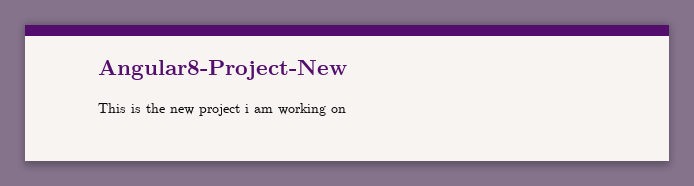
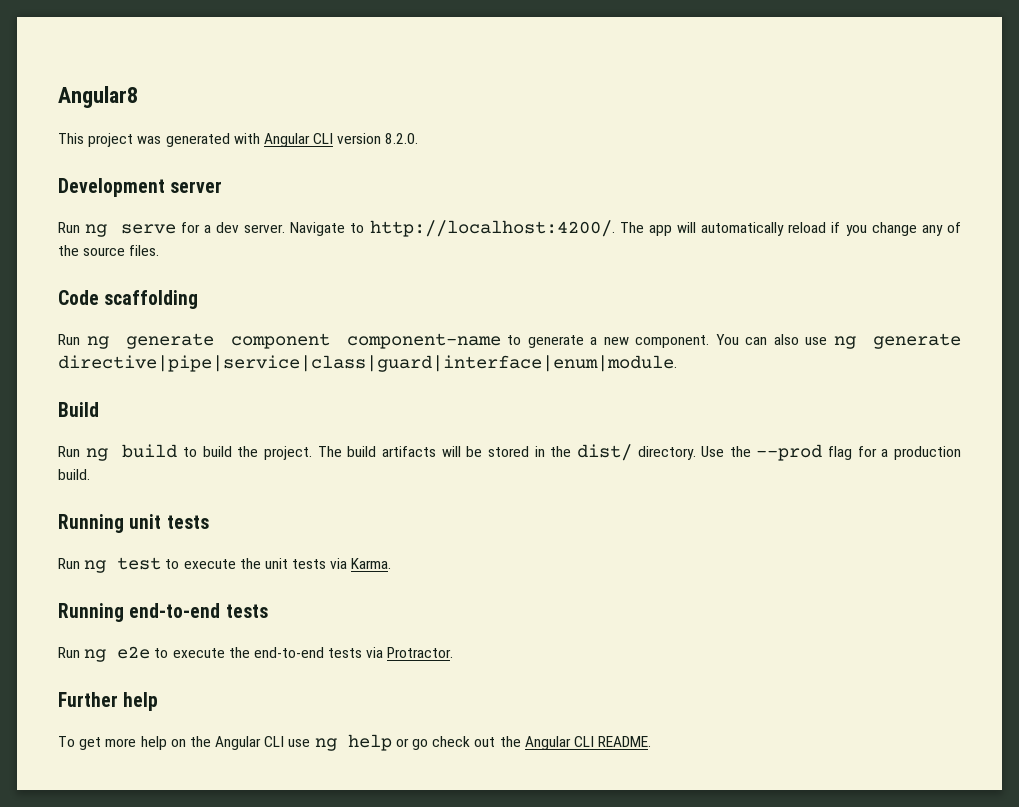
[98,60,347,80] Angular8-Project-New -> [58,86,138,108] Angular8
[131,103,346,116] is the new project i am working on -> [88,133,419,147] [58,178,223,197] [58,220,961,237] [58,245,160,256] [58,290,199,309] [58,333,962,349] [58,355,677,372] [58,402,99,417] [58,444,962,461] [58,469,90,480] [58,514,209,533] [58,557,392,573] [58,603,268,622] [58,646,454,662] [58,692,159,711] [58,734,652,751] project was generated with Angular CLI version 8.2.0. // Development server // Run ng serve for a dev server. Navigate to http://localhost:4200/. The app will automatically reload if you change any of the source files. // Code scaffolding // Run ng generate component component-name to generate a new component. You can also use ng generate directive|pipe|service|class|guard|interface|enum|module. // Build // Run ng build to build the project. The build artifacts will be stored in the dist/ directory. Use the --prod flag for a production build. // Running unit tests // Run ng test to execute the unit tests via Karma. // Running end-to-end tests // Run ng e2e to execute the end-to-end tests via Protractor. // Further help // To get more help on the Angular CLI use ng help or go check out the Angular CLI README.

